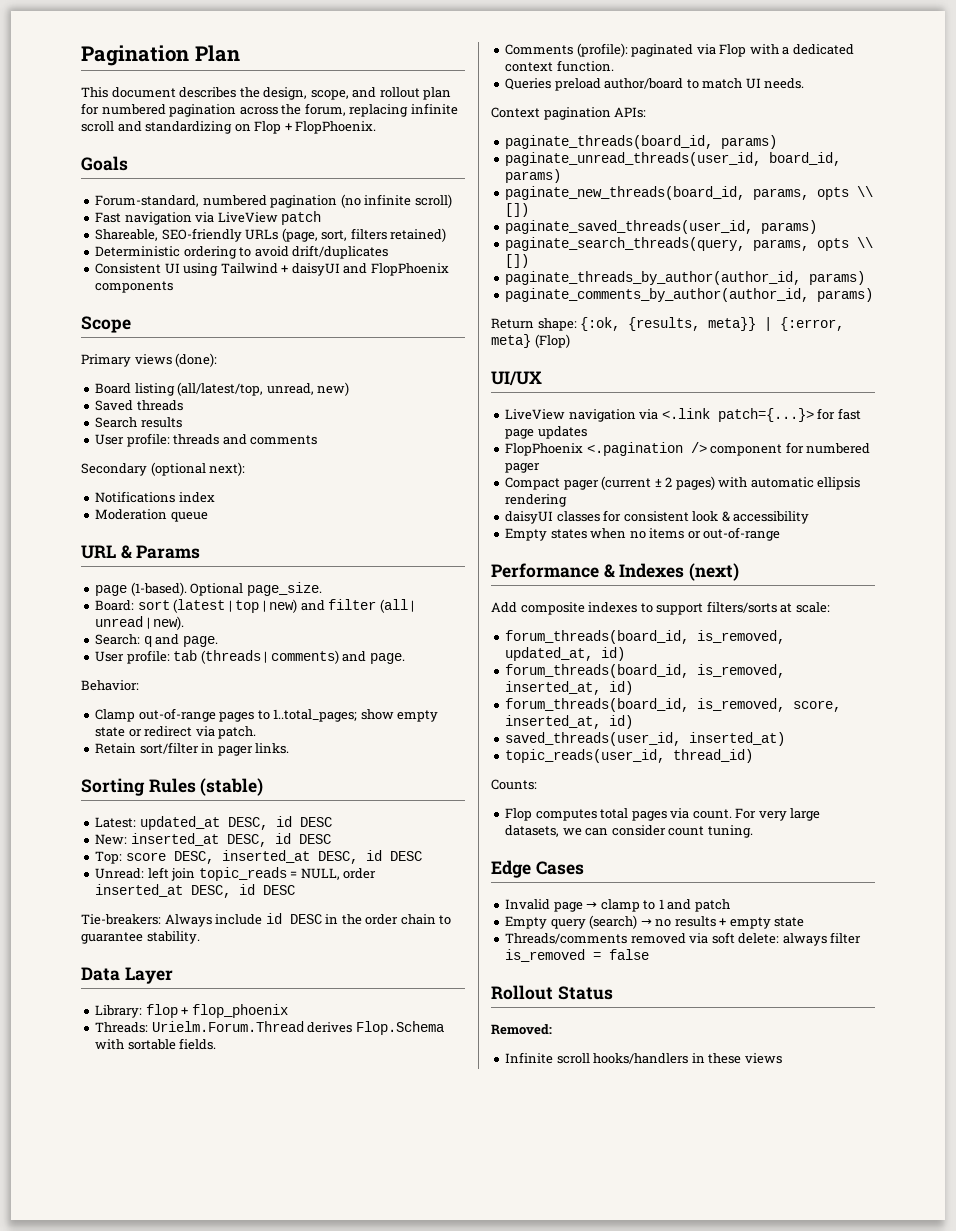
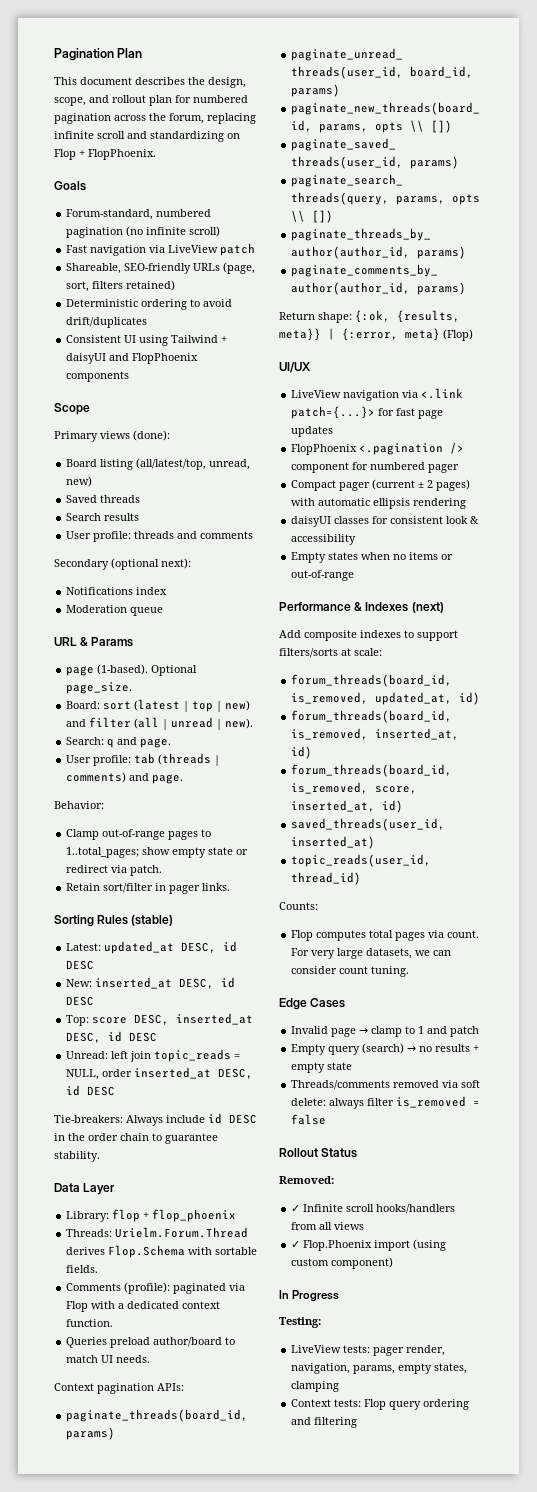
(552, 1029) none -> [291,1205,301,1212] ✓
[691,1053,782,1064] in these views -> [291,1222,365,1230] [291,1239,447,1251] [291,1257,394,1269] [279,1290,340,1302] [279,1317,321,1328] [291,1345,446,1356] [291,1363,468,1374] [291,1381,340,1392] [291,1399,470,1410] [291,1417,358,1428] from all views // ✓ Flop.Phoenix import (using custom component) // In Progress // Testing: // LiveView tests: pager render, navigation, params, empty states, clamping // Context tests: Flop query ordering and filtering

